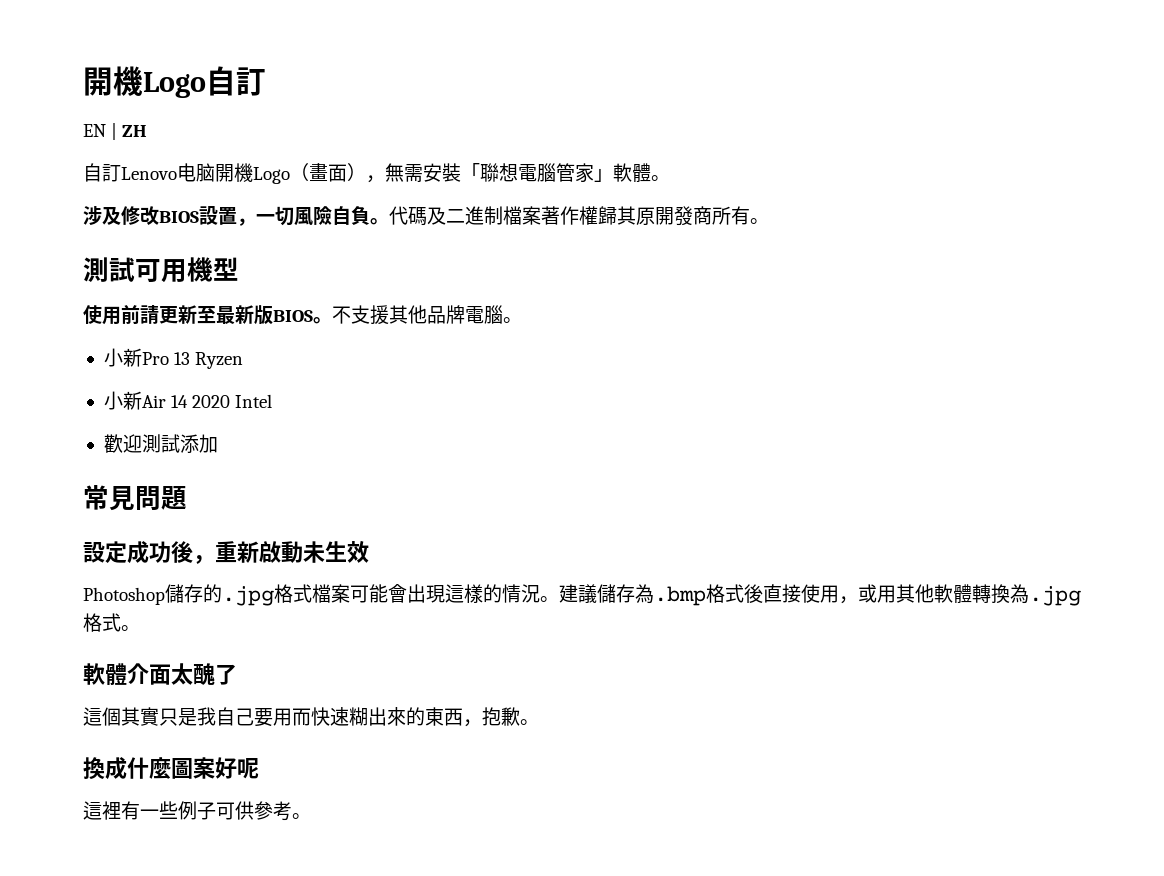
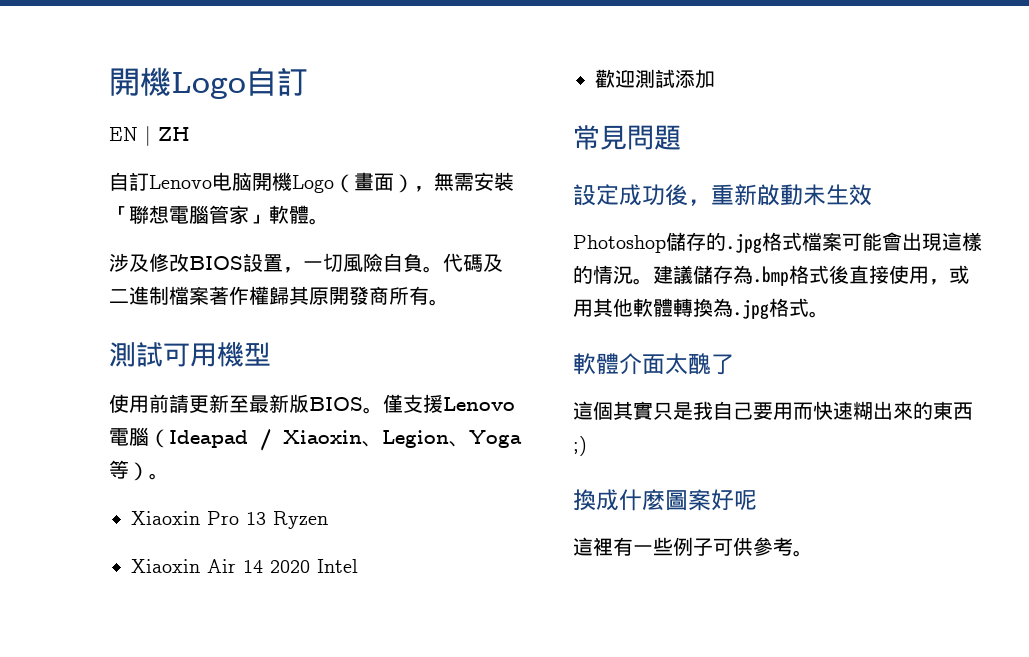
[332,305,522,325] [103,348,142,367] 不支援其他品牌電腦。 // 小新 -> [383,394,515,413] [109,427,522,451] [109,460,169,481] [131,511,200,525] 僅支援Lenovo電腦（Ideapad / Xiaoxin、Legion、Yoga等）。 // Xiaoxin
[103,391,142,410] 小新 -> [131,559,200,573] Xiaoxin
[463,707,539,727] ，抱歉。 -> [573,436,587,456] ;)

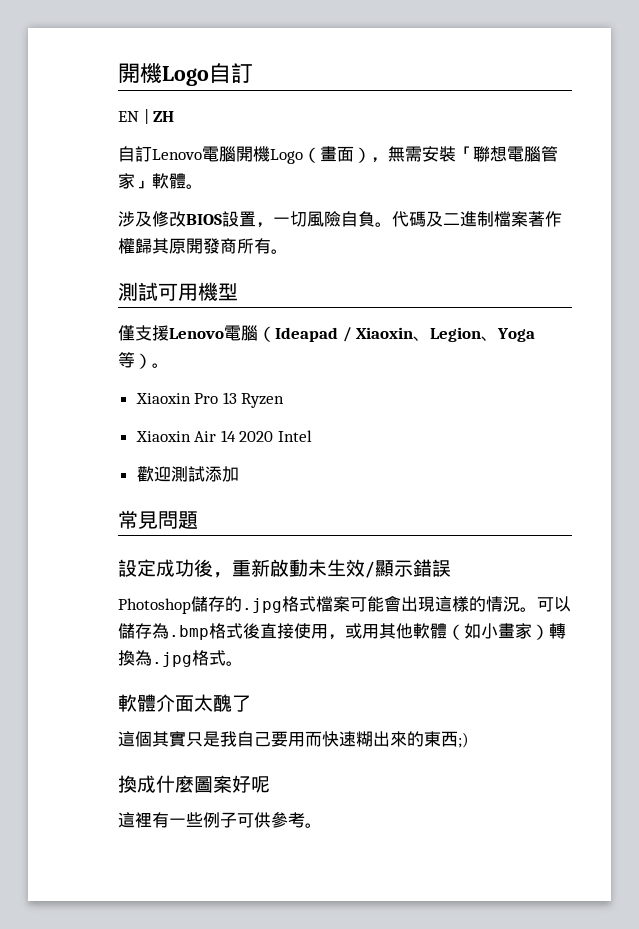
[212,172,252,191] 电脑 -> [202,146,236,162] 電腦
[109,394,383,414] 使用前請更新至最新版BIOS。 -> (238, 292) none
(872, 195) none -> [365,559,451,578] /顯示錯誤
[653,265,693,284] 建議 -> [537,596,571,612] 可以
(673, 307) none -> [447,623,549,640] （如小畫家）

